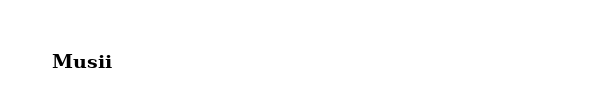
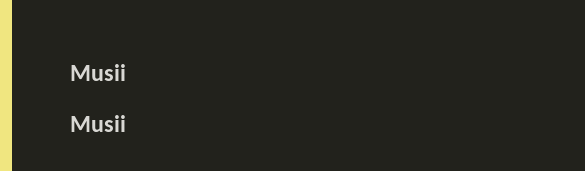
[52,54,112,68] Musii -> [70,64,126,81] [70,115,126,132] Musii // Musii

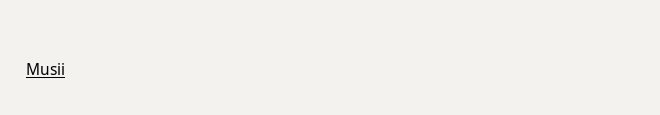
[70,64,126,81] [70,115,126,132] Musii // Musii -> [26,63,65,75] Musii

